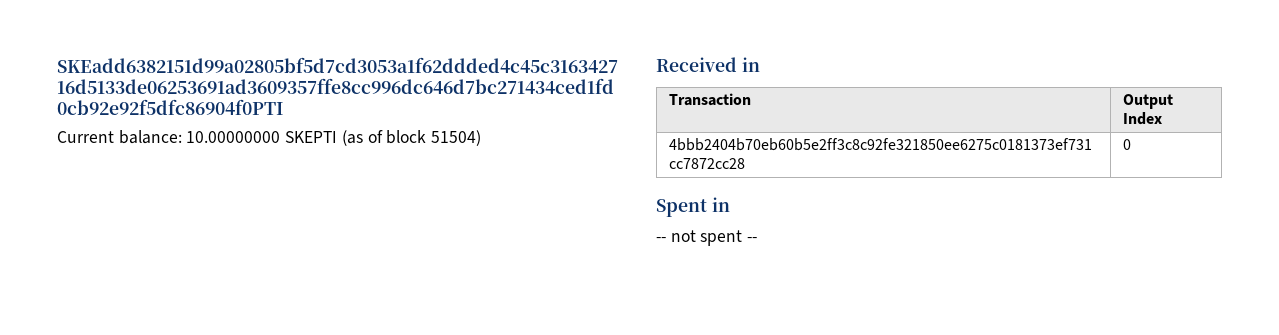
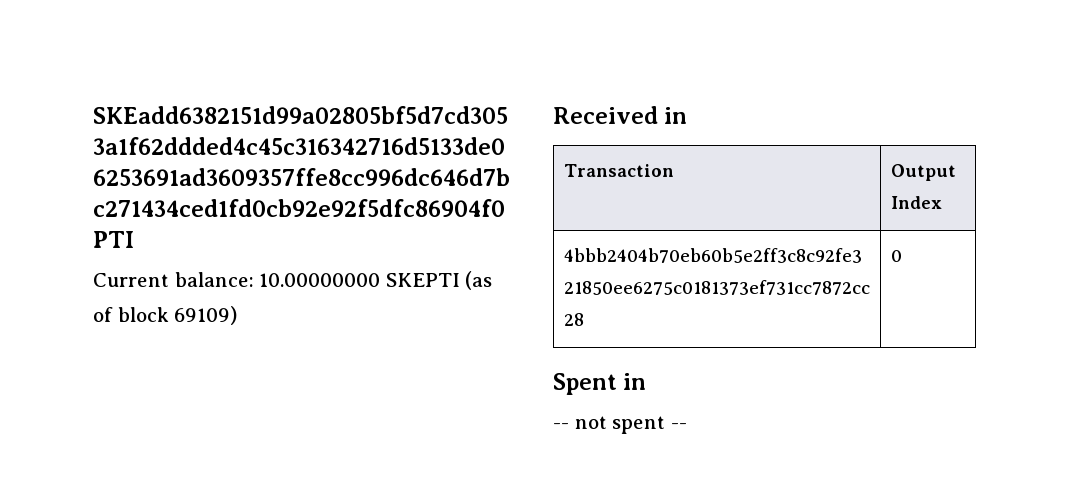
[431,130,482,146] 51504) -> [174,306,238,325] 69109)

